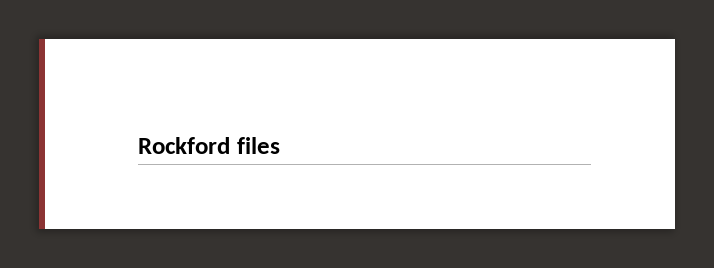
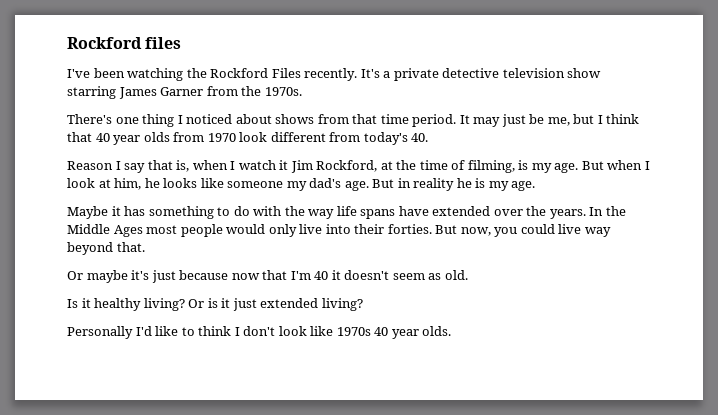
(280, 145) none -> [67,68,602,81] [67,86,302,99] [67,114,640,127] [67,132,429,145] [67,160,650,173] [67,178,536,191] [67,206,626,219] [67,224,611,237] [67,242,145,255] [67,270,468,283] [67,298,363,311] [67,326,452,339] // I've been watching the Rockford Files recently. It's a private detective television show starring James Garner from the 1970s. // There's one thing I noticed about shows from that time period. It may just be me, but I think that 40 year olds from 1970 look different from today's 40. // Reason I say that is, when I watch it Jim Rockford, at the time of filming, is my age. But when I look at him, he looks like someone my dad's age. But in reality he is my age. // Maybe it has something to do with the way life spans have extended over the years. In the Middle Ages most people would only live into their forties. But now, you could live way beyond that. // Or maybe it's just because now that I'm 40 it doesn't seem as old. // Is it healthy living? Or is it just extended living? // Personally I'd like to think I don't look like 1970s 40 year olds.

